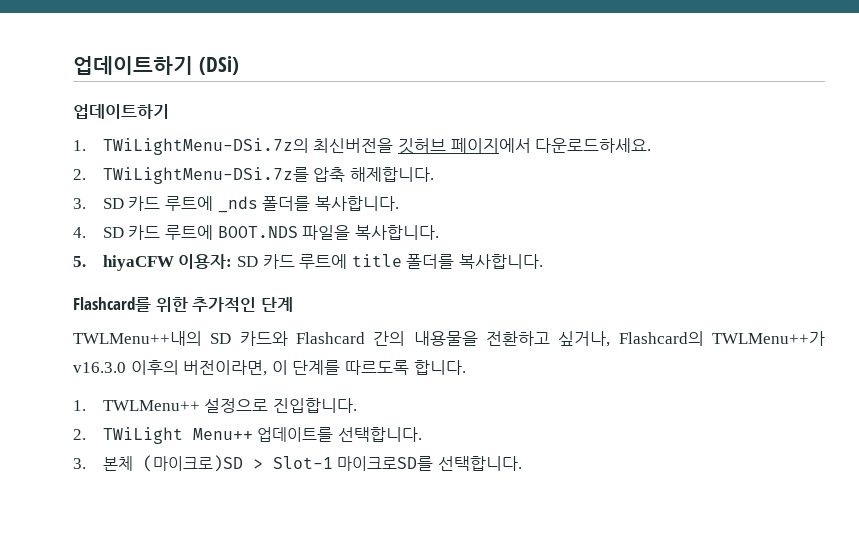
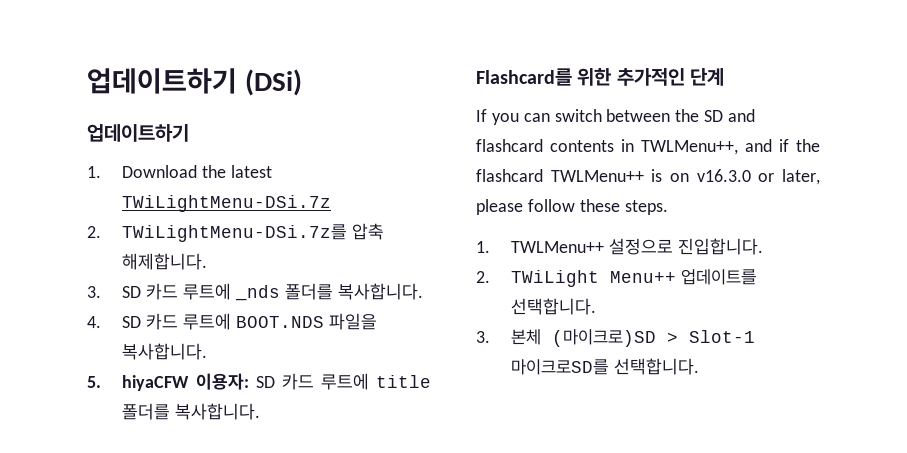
[102,138,652,155] TWiLightMenu-DSi.7z의 최신버전을 깃허브 페이지에서 다운로드하세요. -> [122,165,273,178] [122,195,332,212] Download the latest TWiLightMenu-DSi.7z
[73,331,825,347] [73,360,466,376] TWLMenu++내의 SD 카드와 Flashcard 간의 내용물을 전환하고 싶거나, Flashcard의 TWLMenu++가 v16.3.0 이후의 버전이라면, 이 단계를 따르도록 합니다. -> [476,109,756,125] [476,139,820,155] [476,169,821,185] [476,199,668,215] If you can switch between the SD and flashcard contents in TWLMenu++, and if the flashcard TWLMenu++ is on v16.3.0 or later, please follow these steps.

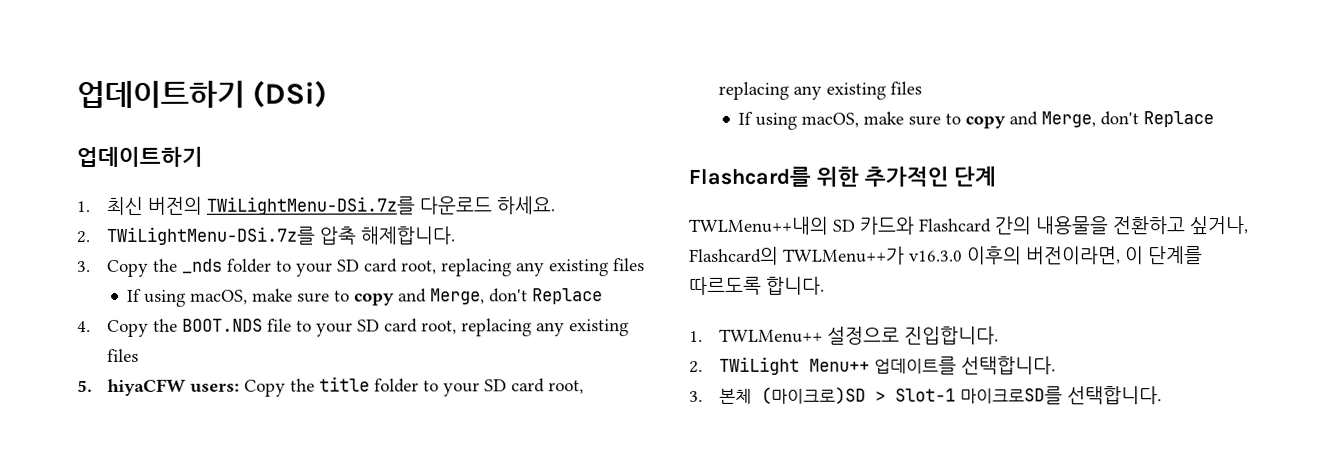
[122,165,273,178] [122,195,332,212] Download the latest TWiLightMenu-DSi.7z -> [105,196,555,215] 최신 버전의 TWiLightMenu-DSi.7z를 다운로드 하세요.
[122,283,423,301] [87,313,377,330] [122,343,208,360] [87,373,431,391] [122,403,261,420] [476,68,725,86] [476,109,756,125] [476,139,820,155] [476,169,821,185] [476,199,668,215] SD 카드 루트에 _nds 폴더를 복사합니다. // 4. SD 카드 루트에 BOOT.NDS 파일을 복사합니다. // 5. hiyaCFW 이용자: SD 카드 루트에 title 폴더를 복사합니다. // Flashcard를 위한 추가적인 단계 // If you can switch between the SD and flashcard contents in TWLMenu++, and if the flashcard TWLMenu++ is on v16.3.0 or later, please follow these steps. -> [106,258,645,277] [127,288,604,307] [77,318,629,337] [106,348,139,362] [77,376,584,397] [717,81,922,100] [738,111,1215,130] [688,166,997,187] [688,215,1248,235] [689,246,1203,265] [689,276,825,295] Copy the _nds folder to your SD card root, replacing any existing files // If using macOS, make sure to copy and Merge, don't Replace // 4. Copy the BOOT.NDS file to your SD card root, replacing any existing files // 5. hiyaCFW users: Copy the title folder to your SD card root, replacing any existing files // If using macOS, make sure to copy and Merge, don't Replace // Flashcard를 위한 추가적인 단계 // TWLMenu++내의 SD 카드와 Flashcard 간의 내용물을 전환하고 싶거나, Flashcard의 TWLMenu++가 v16.3.0 이후의 버전이라면, 이 단계를 따르도록 합니다.

